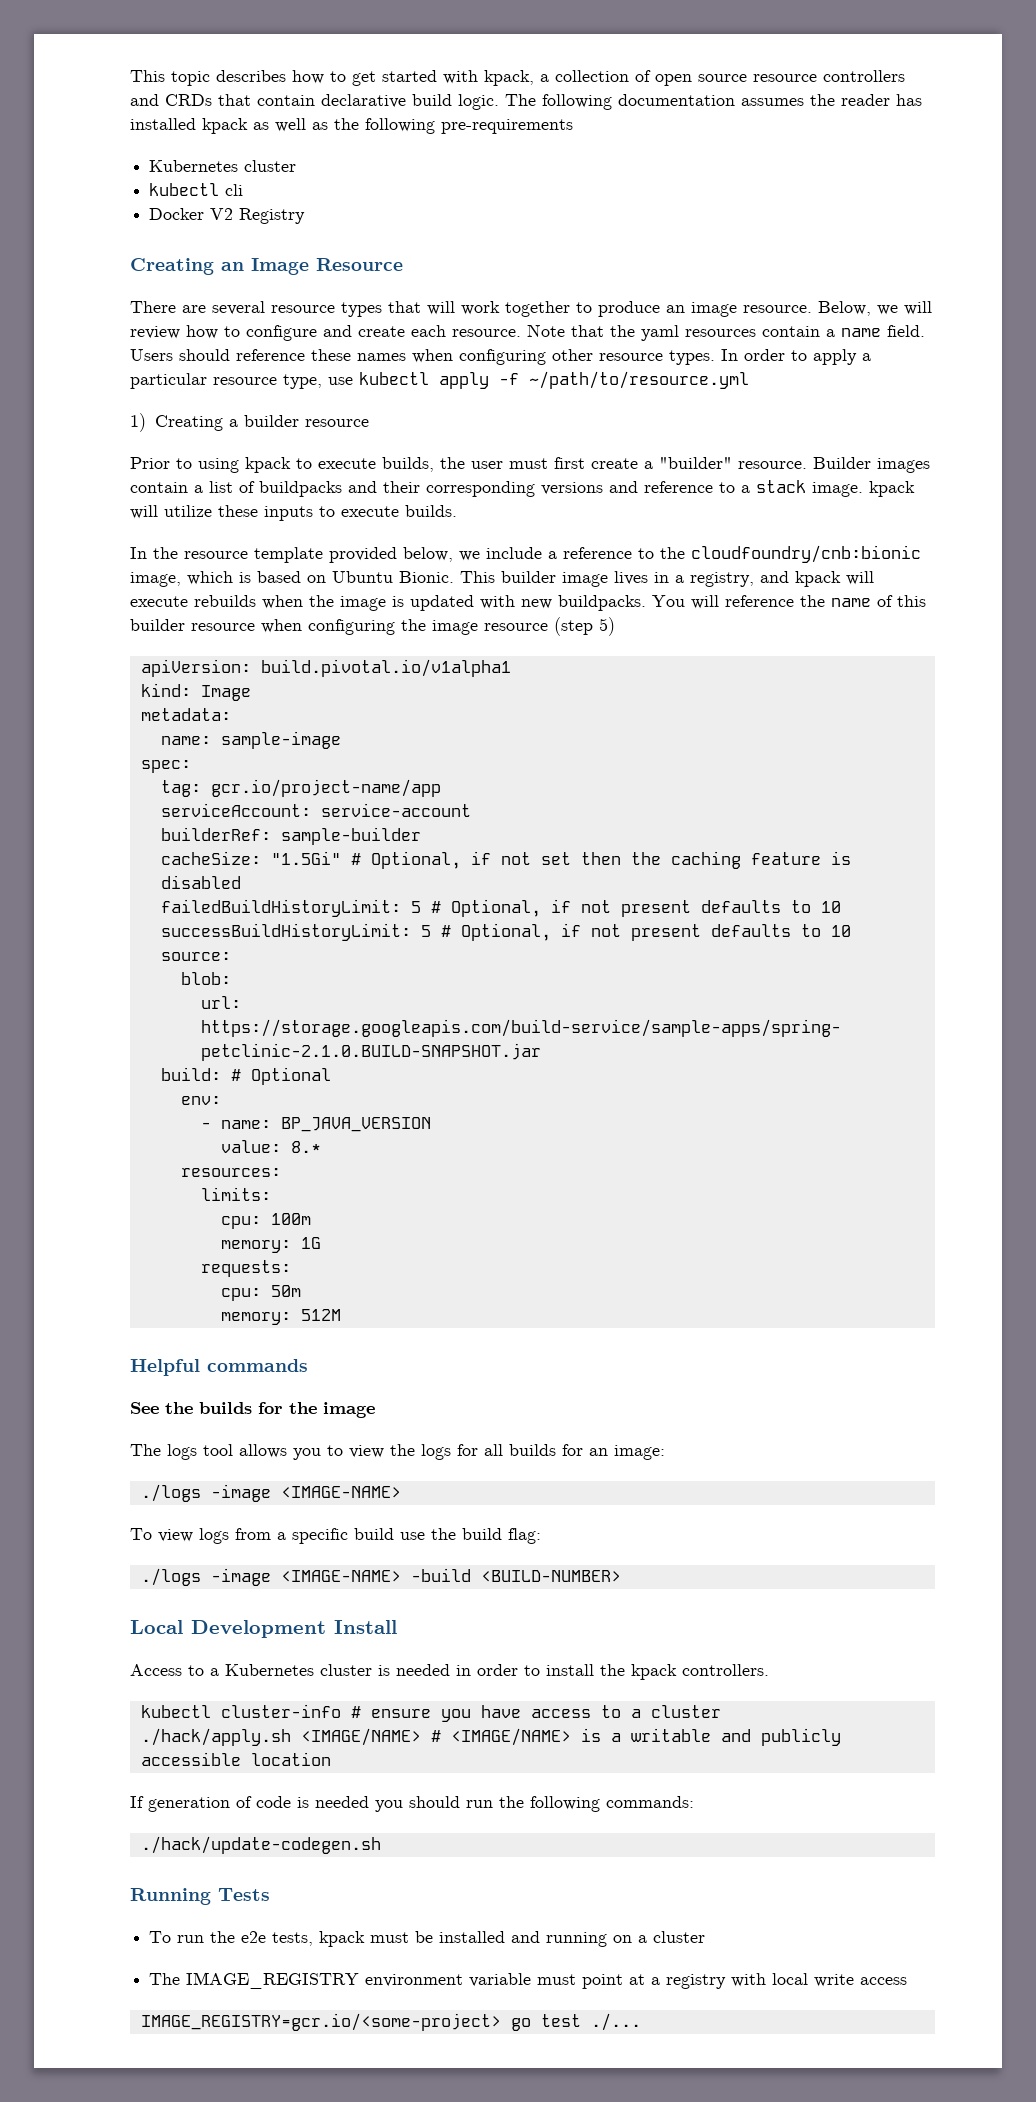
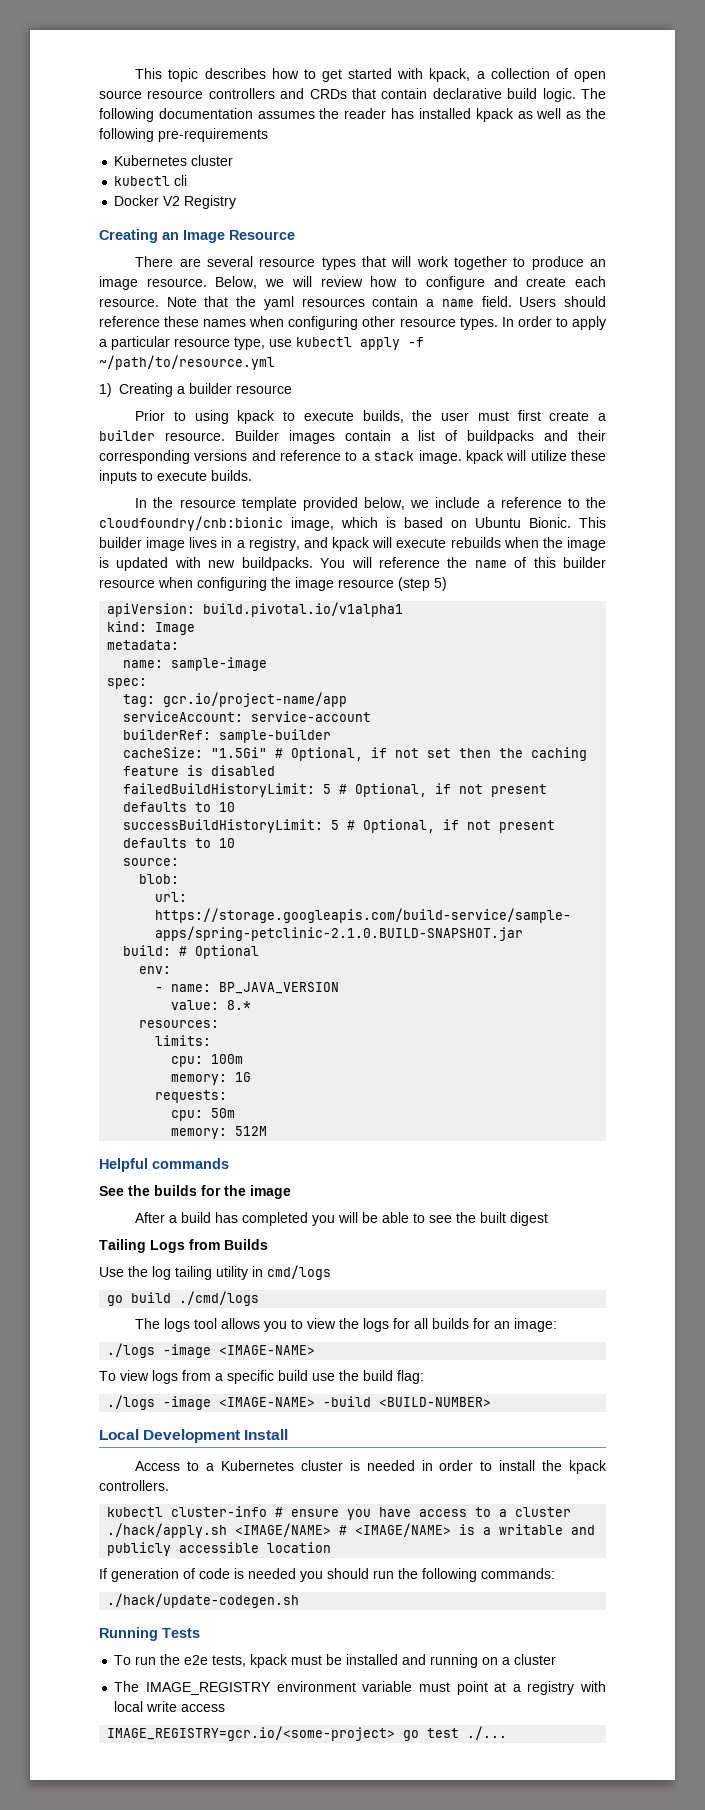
[659,457,732,469] "builder" -> [99,430,155,441] builder
(375, 1410) none -> [135,1212,549,1226] [99,1239,268,1253] [99,1265,331,1280] [107,1291,260,1306] // After a build has completed you will be able to see the built digest // Tailing Logs from Builds // Use the log tailing utility in cmd/logs // go build ./cmd/logs

